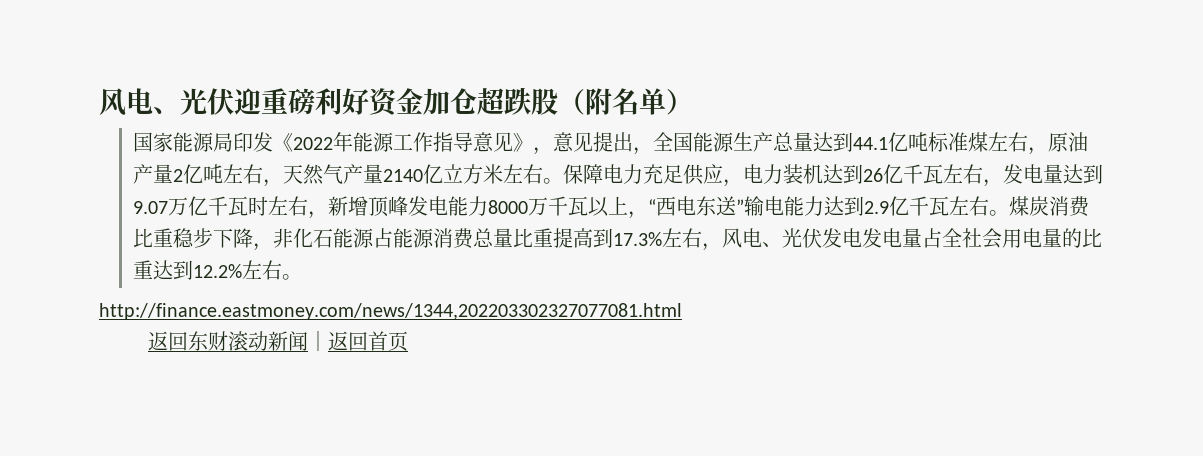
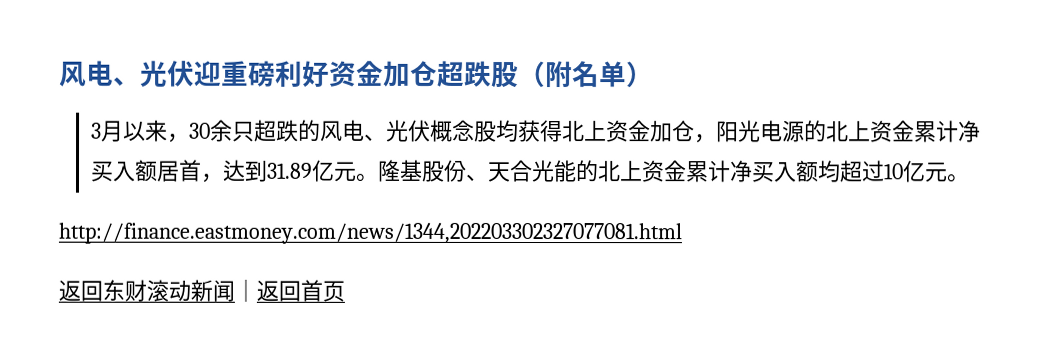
[133,132,1089,155] [133,164,1104,187] [133,196,1091,219] [133,228,1103,251] [133,260,283,280] 国家能源局印发《2022年能源工作指导意见》，意见提出，全国能源生产总量达到44.1亿吨标准煤左右，原油产量2亿吨左右，天然气产量2140亿立方米左右。保障电力充足供应，电力装机达到26亿千瓦左右，发电量达到9.07万亿千瓦时左右，新增顶峰发电能力8000万千瓦以上，“西电东送”输电能力达到2.9亿千瓦左右。煤炭消费比重稳步下降，非化石能源占能源消费总量比重提高到17.3%左右，风电、光伏发电发电量占全社会用电量的比重达到12.2%左右 -> [91,119,982,144] [90,159,949,183] 3月以来，30余只超跌的风电、光伏概念股均获得北上资金加仓，阳光电源的北上资金累计净买入额居首，达到31.89亿元。隆基股份、天合光能的北上资金累计净买入额均超过10亿元

